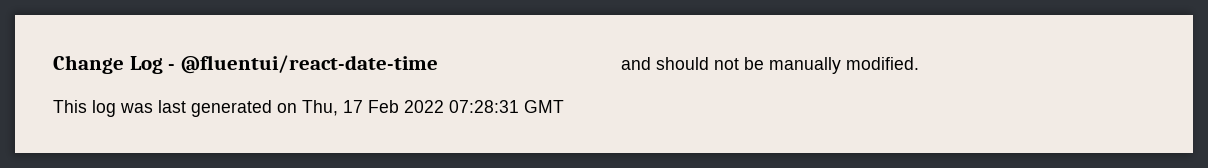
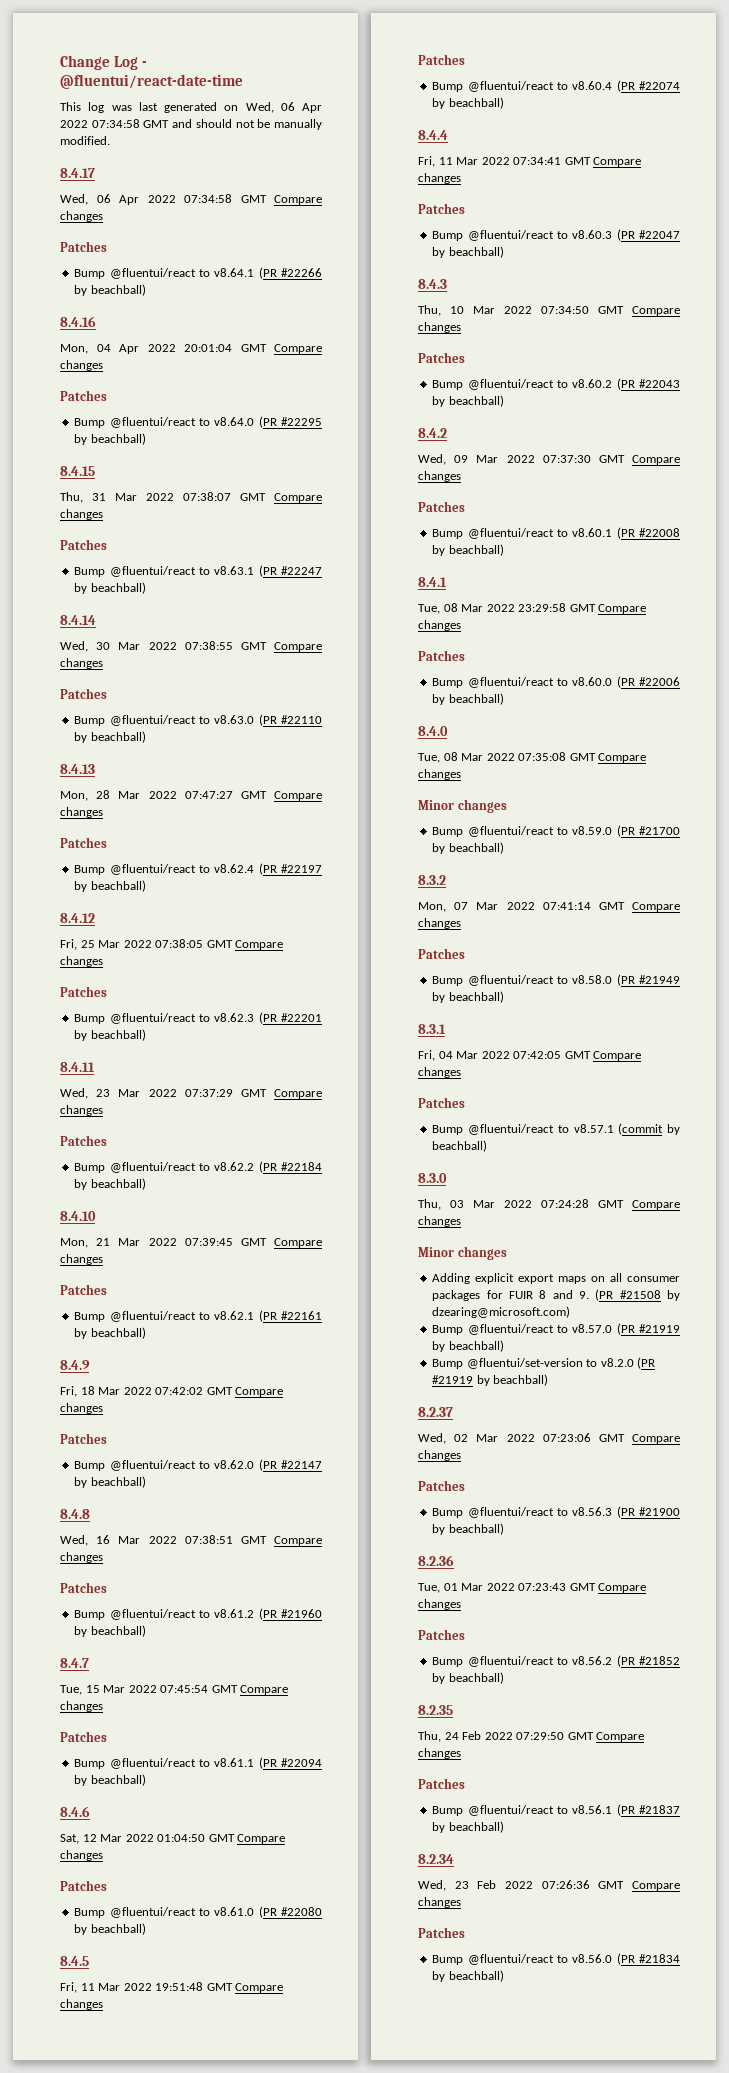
[302,100,519,116] Thu, 17 Feb 2022 07:28:31 -> [245,102,322,113] [60,119,140,128] Wed, 06 Apr 2022 07:34:58
(919, 63) none -> [60,168,95,178] [60,194,322,205] [60,211,103,222] [60,241,107,252] [74,267,322,279] [74,284,146,296] [60,316,96,327] [60,344,322,354] [60,360,103,371] [60,390,107,401] [74,416,322,428] [74,433,146,445] [60,466,95,476] [60,492,322,503] [60,509,103,520] [60,539,107,550] [74,565,322,577] [74,582,146,594] [60,615,96,625] [60,641,322,652] [60,658,103,669] [60,688,107,699] [74,714,322,726] [74,731,146,743] [60,764,95,774] [60,790,322,801] [60,807,103,818] [60,837,107,848] [74,863,322,875] [74,880,146,892] [60,913,95,923] [60,939,284,950] [60,956,103,967] [60,986,107,997] [74,1012,322,1024] [74,1029,146,1041] [60,1062,95,1072] [60,1088,322,1099] [60,1105,103,1116] [60,1135,107,1146] [74,1161,322,1173] [74,1178,146,1190] [60,1211,96,1221] [60,1238,322,1248] [60,1254,103,1265] [60,1284,107,1295] [74,1310,322,1322] [74,1327,146,1339] [60,1360,90,1370] [60,1386,284,1397] [60,1403,103,1414] [60,1433,107,1444] [74,1459,322,1471] [74,1476,146,1488] [60,1509,90,1519] [60,1535,322,1546] [60,1552,103,1563] [60,1582,107,1593] [74,1608,322,1620] [74,1625,146,1637] [60,1658,89,1668] [60,1685,289,1695] [60,1701,103,1712] [60,1731,107,1742] [74,1757,322,1769] [74,1774,146,1786] [60,1806,90,1817] [60,1834,286,1844] [60,1850,103,1861] [60,1880,107,1891] [74,1906,322,1918] [74,1923,146,1935] [60,1956,89,1966] [60,1982,284,1993] [60,1999,103,2010] [418,54,465,65] [432,80,680,92] [432,97,504,109] [418,130,448,140] [418,156,642,167] [418,173,461,184] [418,203,465,214] [432,229,680,241] [432,246,504,258] [418,279,447,289] [418,305,680,316] [418,322,461,333] [418,352,465,363] [432,378,680,390] [432,395,504,407] [418,428,447,438] [418,454,680,465] [418,471,461,482] [418,501,465,512] [432,527,680,539] [432,544,504,556] [418,577,447,587] [418,603,647,614] [418,620,461,631] [418,650,465,661] [432,676,680,688] [432,693,504,705] [418,726,448,736] [418,752,647,763] [418,769,461,780] [418,799,507,813] [432,825,680,837] [432,842,504,854] [418,875,446,885] [418,902,680,912] [418,918,461,929] [418,948,465,959] [432,974,680,986] [432,991,504,1003] [418,1024,446,1034] [418,1050,642,1061] [418,1067,461,1078] [418,1097,465,1108] [432,1123,680,1135] [432,1140,488,1152] [418,1173,447,1183] [418,1199,680,1210] [418,1216,461,1227] [418,1246,507,1260] [432,1273,680,1284] [432,1289,680,1301] [432,1306,571,1318] [432,1323,680,1335] [432,1340,504,1352] [432,1357,656,1369] [432,1374,549,1386] [418,1407,453,1417] [418,1433,680,1444] [418,1450,461,1461] [418,1480,465,1491] [432,1506,680,1518] [432,1523,504,1535] [418,1555,454,1566] [418,1583,647,1593] [418,1599,461,1610] [418,1629,465,1640] [432,1655,680,1667] [432,1672,504,1684] [418,1705,453,1715] [418,1731,645,1742] [418,1748,461,1759] [418,1778,465,1789] [432,1804,680,1816] [432,1821,504,1833] [418,1854,454,1864] [418,1880,680,1891] [418,1897,461,1908] [418,1927,465,1938] [432,1953,680,1965] [432,1970,504,1982] // 8.4.17 // Wed, 06 Apr 2022 07:34:58 GMT Compare changes // Patches // Bump @fluentui/react to v8.64.1 (PR #22266 by beachball) // 8.4.16 // Mon, 04 Apr 2022 20:01:04 GMT Compare changes // Patches // Bump @fluentui/react to v8.64.0 (PR #22295 by beachball) // 8.4.15 // Thu, 31 Mar 2022 07:38:07 GMT Compare changes // Patches // Bump @fluentui/react to v8.63.1 (PR #22247 by beachball) // 8.4.14 // Wed, 30 Mar 2022 07:38:55 GMT Compare changes // Patches // Bump @fluentui/react to v8.63.0 (PR #22110 by beachball) // 8.4.13 // Mon, 28 Mar 2022 07:47:27 GMT Compare changes // Patches // Bump @fluentui/react to v8.62.4 (PR #22197 by beachball) // 8.4.12 // Fri, 25 Mar 2022 07:38:05 GMT Compare changes // Patches // Bump @fluentui/react to v8.62.3 (PR #22201 by beachball) // 8.4.11 // Wed, 23 Mar 2022 07:37:29 GMT Compare changes // Patches // Bump @fluentui/react to v8.62.2 (PR #22184 by beachball) // 8.4.10 // Mon, 21 Mar 2022 07:39:45 GMT Compare changes // Patches // Bump @fluentui/react to v8.62.1 (PR #22161 by beachball) // 8.4.9 // Fri, 18 Mar 2022 07:42:02 GMT Compare changes // Patches // Bump @fluentui/react to v8.62.0 (PR #22147 by beachball) // 8.4.8 // Wed, 16 Mar 2022 07:38:51 GMT Compare changes // Patches // Bump @fluentui/react to v8.61.2 (PR #21960 by beachball) // 8.4.7 // Tue, 15 Mar 2022 07:45:54 GMT Compare changes // Patches // Bump @fluentui/react to v8.61.1 (PR #22094 by beachball) // 8.4.6 // Sat, 12 Mar 2022 01:04:50 GMT Compare changes // Patches // Bump @fluentui/react to v8.61.0 (PR #22080 by beachball) // 8.4.5 // Fri, 11 Mar 2022 19:51:48 GMT Compare changes // Patches // Bump @fluentui/react to v8.60.4 (PR #22074 by beachball) // 8.4.4 // Fri, 11 Mar 2022 07:34:41 GMT Compare changes // Patches // Bump @fluentui/react to v8.60.3 (PR #22047 by beachball) // 8.4.3 // Thu, 10 Mar 2022 07:34:50 GMT Compare changes // Patches // Bump @fluentui/react to v8.60.2 (PR #22043 by beachball) // 8.4.2 // Wed, 09 Mar 2022 07:37:30 GMT Compare changes // Patches // Bump @fluentui/react to v8.60.1 (PR #22008 by beachball) // 8.4.1 // Tue, 08 Mar 2022 23:29:58 GMT Compare changes // Patches // Bump @fluentui/react to v8.60.0 (PR #22006 by beachball) // 8.4.0 // Tue, 08 Mar 2022 07:35:08 GMT Compare changes // Minor changes // Bump @fluentui/react to v8.59.0 (PR #21700 by beachball) // 8.3.2 // Mon, 07 Mar 2022 07:41:14 GMT Compare changes // Patches // Bump @fluentui/react to v8.58.0 (PR #21949 by beachball) // 8.3.1 // Fri, 04 Mar 2022 07:42:05 GMT Compare changes // Patches // Bump @fluentui/react to v8.57.1 (commit by beachball) // 8.3.0 // Thu, 03 Mar 2022 07:24:28 GMT Compare changes // Minor changes // Adding explicit export maps on all consumer packages for FUIR 8 and 9. (PR #21508 by dzearing@microsoft.com) // Bump @fluentui/react to v8.57.0 (PR #21919 by beachball) // Bump @fluentui/set-version to v8.2.0 (PR #21919 by beachball) // 8.2.37 // Wed, 02 Mar 2022 07:23:06 GMT Compare changes // Patches // Bump @fluentui/react to v8.56.3 (PR #21900 by beachball) // 8.2.36 // Tue, 01 Mar 2022 07:23:43 GMT Compare changes // Patches // Bump @fluentui/react to v8.56.2 (PR #21852 by beachball) // 8.2.35 // Thu, 24 Feb 2022 07:29:50 GMT Compare changes // Patches // Bump @fluentui/react to v8.56.1 (PR #21837 by beachball) // 8.2.34 // Wed, 23 Feb 2022 07:26:36 GMT Compare changes // Patches // Bump @fluentui/react to v8.56.0 (PR #21834 by beachball)

